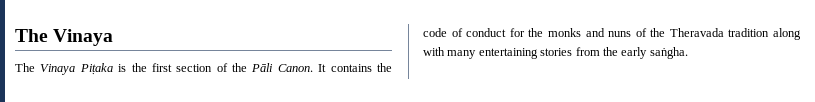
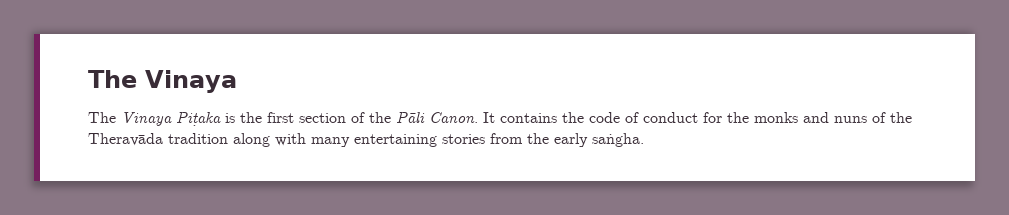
[669,28,724,37] Theravada -> [88,133,163,146] Theravāda

